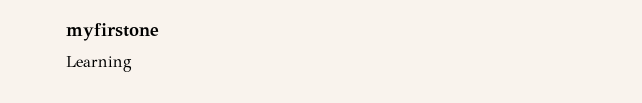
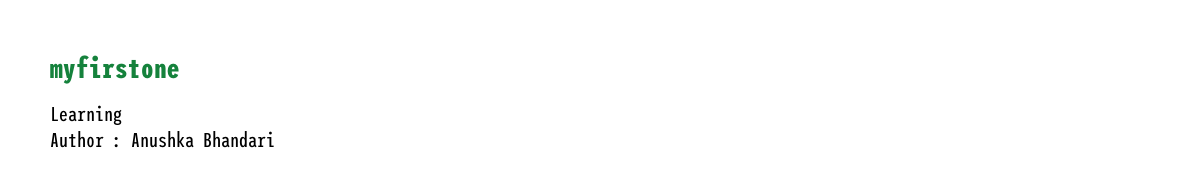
(132, 64) none -> [50,131,275,148] // Author : Anushka Bhandari

